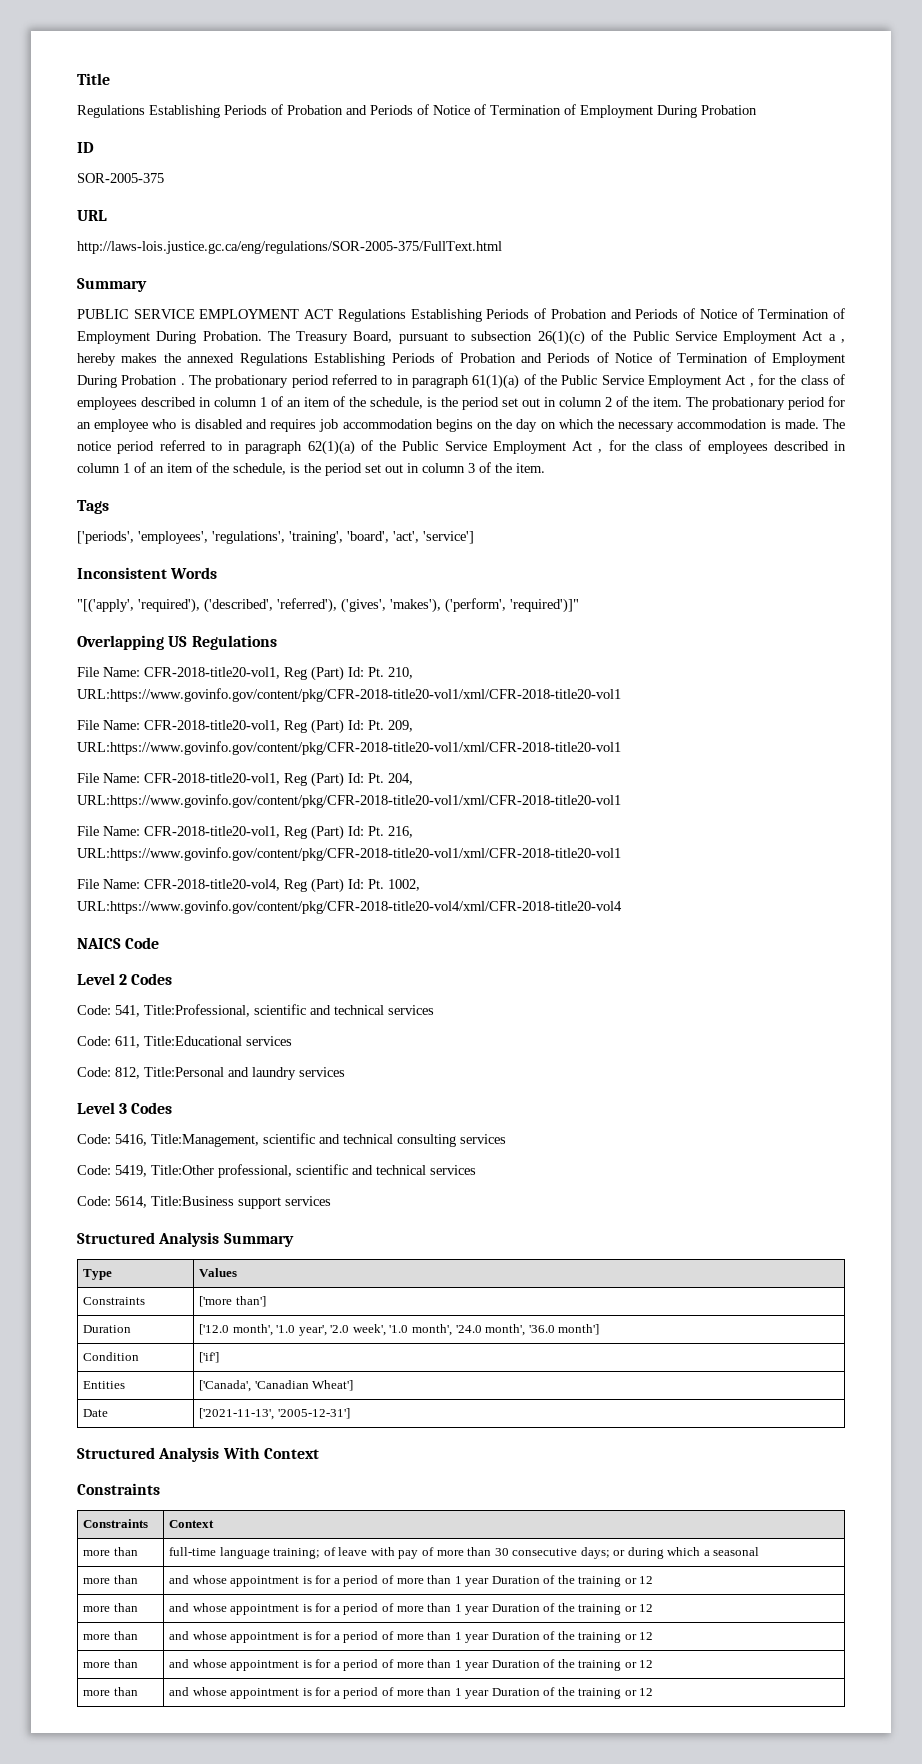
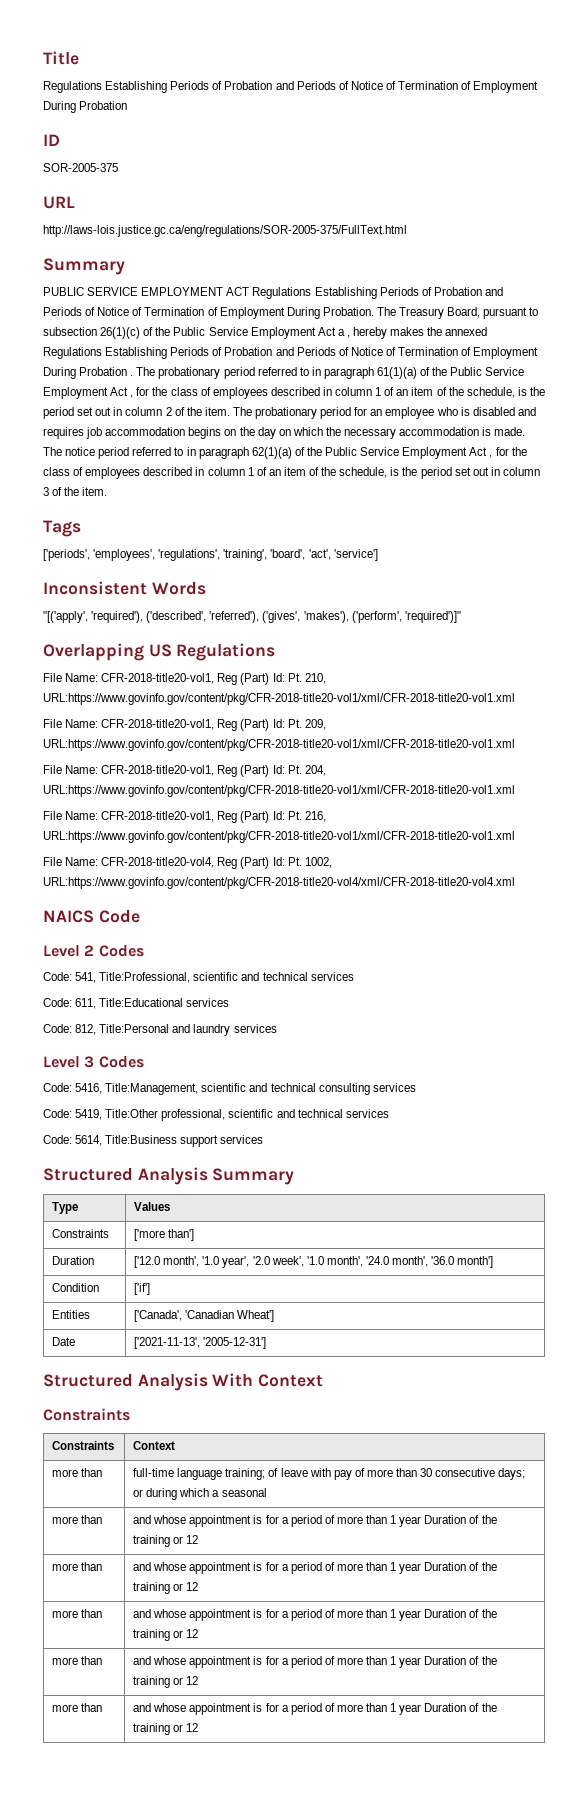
[77,688,621,702] URL:https://www.govinfo.gov/content/pkg/CFR-2018-title20-vol1/xml/CFR-2018-title20-vol1 -> [43,693,515,705] URL:https://www.govinfo.gov/content/pkg/CFR-2018-title20-vol1/xml/CFR-2018-title20-vol1.xml
[77,741,621,755] URL:https://www.govinfo.gov/content/pkg/CFR-2018-title20-vol1/xml/CFR-2018-title20-vol1 -> [43,739,515,751] URL:https://www.govinfo.gov/content/pkg/CFR-2018-title20-vol1/xml/CFR-2018-title20-vol1.xml
[77,794,621,808] URL:https://www.govinfo.gov/content/pkg/CFR-2018-title20-vol1/xml/CFR-2018-title20-vol1 -> [43,785,515,797] URL:https://www.govinfo.gov/content/pkg/CFR-2018-title20-vol1/xml/CFR-2018-title20-vol1.xml
[77,847,621,861] URL:https://www.govinfo.gov/content/pkg/CFR-2018-title20-vol1/xml/CFR-2018-title20-vol1 -> [43,831,515,843] URL:https://www.govinfo.gov/content/pkg/CFR-2018-title20-vol1/xml/CFR-2018-title20-vol1.xml
[77,900,622,914] URL:https://www.govinfo.gov/content/pkg/CFR-2018-title20-vol4/xml/CFR-2018-title20-vol4 -> [43,877,515,889] URL:https://www.govinfo.gov/content/pkg/CFR-2018-title20-vol4/xml/CFR-2018-title20-vol4.xml

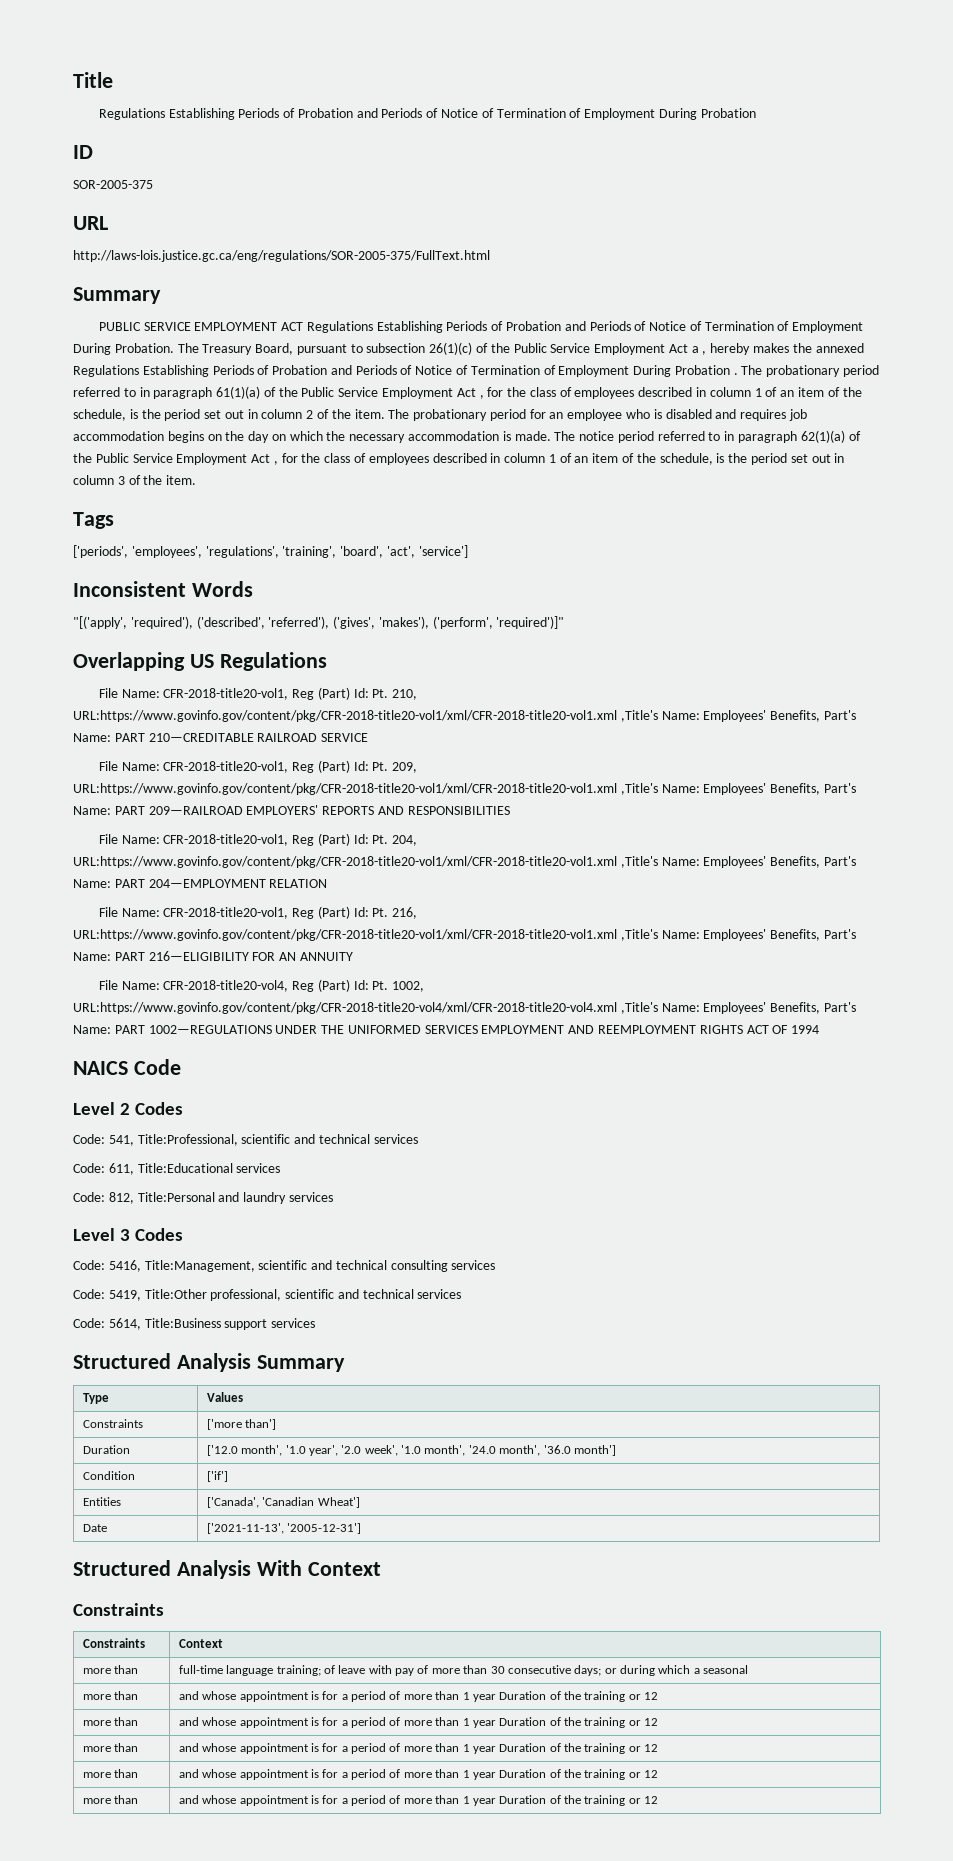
(515, 699) none -> [620,710,856,722] [73,733,369,742] ,Title's Name: Employees' Benefits, Part's Name: PART 210—CREDITABLE RAILROAD SERVICE
(515, 745) none -> [620,783,856,795] [73,805,510,815] ,Title's Name: Employees' Benefits, Part's Name: PART 209—RAILROAD EMPLOYERS' REPORTS AND RESPONSIBILITIES
(515, 791) none -> [620,856,856,868] [73,879,328,888] ,Title's Name: Employees' Benefits, Part's Name: PART 204—EMPLOYMENT RELATION
(515, 837) none -> [620,929,856,941] [73,951,353,961] ,Title's Name: Employees' Benefits, Part's Name: PART 216—ELIGIBILITY FOR AN ANNUITY
(515, 883) none -> [620,1002,856,1014] [73,1025,820,1034] ,Title's Name: Employees' Benefits, Part's Name: PART 1002—REGULATIONS UNDER THE UNIFORMED SERVICES EMPLOYMENT AND REEMPLOYMENT RIGHTS ACT OF 1994

